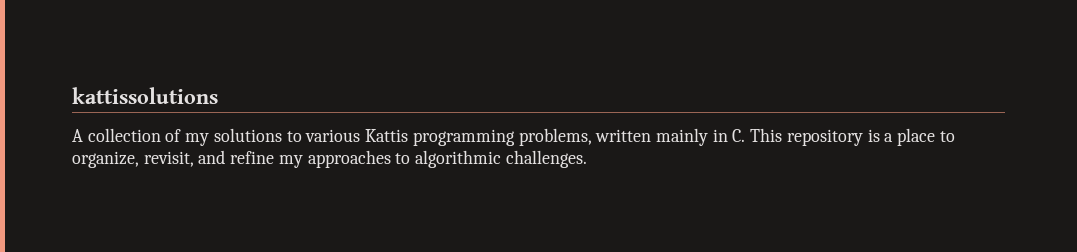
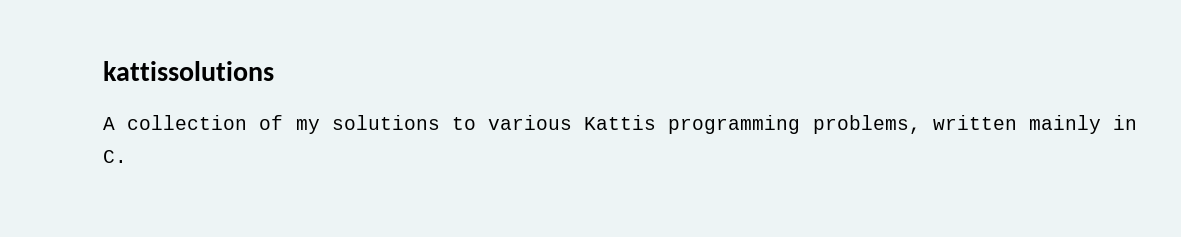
[750,128,955,146] [72,150,587,168] This repository is a place to organize, revisit, and refine my approaches to algorithmic challenges. -> (127, 156) none

